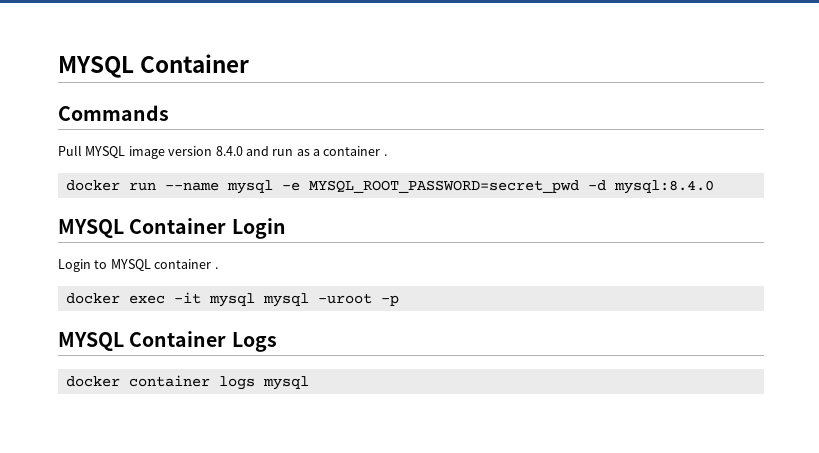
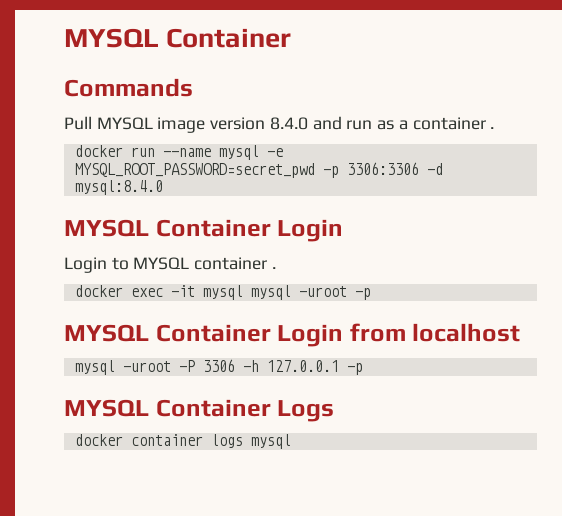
(579, 186) none -> [322,162,419,178] -p 3306:3306
(399, 300) none -> [64,323,521,347] [74,359,363,375] // MYSQL Container Login from localhost // mysql -uroot -P 3306 -h 127.0.0.1 -p

